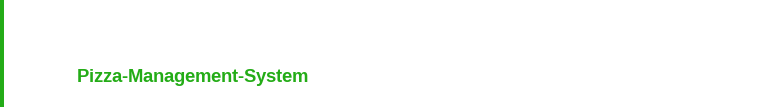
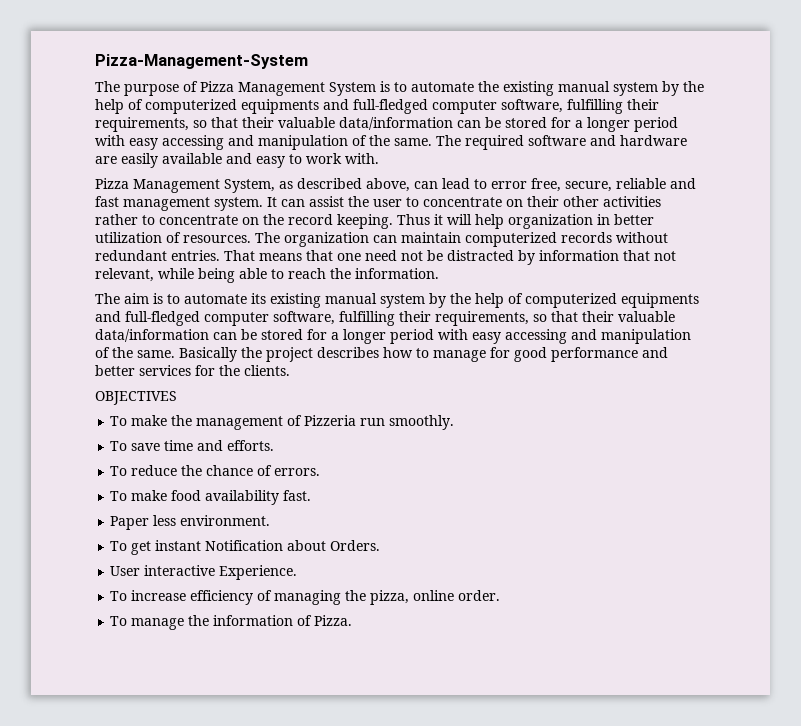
(308, 77) none -> [95,81,704,96] [95,99,659,114] [95,117,678,132] [95,135,687,150] [95,153,379,168] [95,178,696,193] [95,196,661,211] [95,214,654,229] [95,232,668,247] [95,250,676,265] [95,268,439,283] [95,293,699,308] [95,311,675,326] [95,329,691,344] [95,347,668,362] [95,365,290,376] [95,391,177,405] [110,415,455,430] [110,440,275,451] [110,465,321,476] [110,490,312,505] [110,515,271,530] [110,540,381,555] [110,565,298,580] [110,590,501,605] [110,615,353,630] // The purpose of Pizza Management System is to automate the existing manual system by the help of computerized equipments and full-fledged computer software, fulfilling their requirements, so that their valuable data/information can be stored for a longer period with easy accessing and manipulation of the same. The required software and hardware are easily available and easy to work with. // Pizza Management System, as described above, can lead to error free, secure, reliable and fast management system. It can assist the user to concentrate on their other activities rather to concentrate on the record keeping. Thus it will help organization in better utilization of resources. The organization can maintain computerized records without redundant entries. That means that one need not be distracted by information that not relevant, while being able to reach the information. // The aim is to automate its existing manual system by the help of computerized equipments and full-fledged computer software, fulfilling their requirements, so that their valuable data/information can be stored for a longer period with easy accessing and manipulation of the same. Basically the project describes how to manage for good performance and better services for the clients. // OBJECTIVES // To make the management of Pizzeria run smoothly. // To save time and efforts. // To reduce the chance of errors. // To make food availability fast. // Paper less environment. // To get instant Notification about Orders. // User interactive Experience. // To increase efficiency of managing the pizza, online order. // To manage the information of Pizza.

